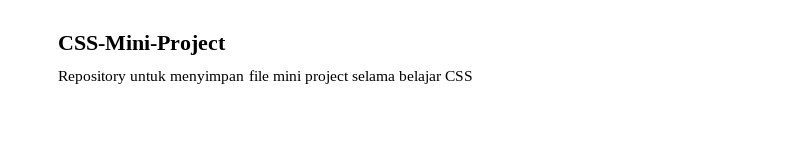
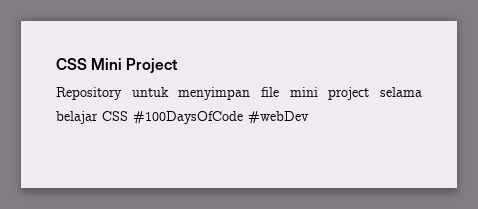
[58,35,226,55] CSS-Mini-Project -> [56,58,179,73] CSS Mini Project
(474, 76) none -> [133,111,309,124] #100DaysOfCode #webDev

